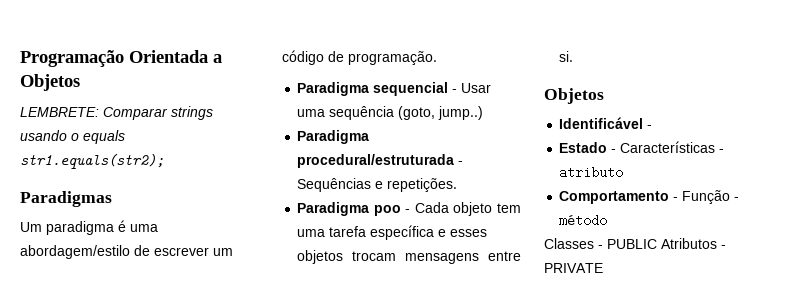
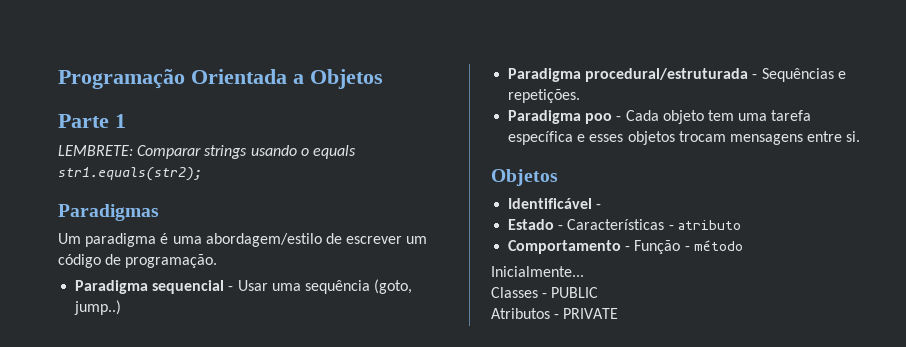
(80, 82) none -> [58,114,126,128] // Parte 1
(608, 220) none -> [491,266,584,277] // Inicialmente...
(657, 244) none -> (599, 292) //

